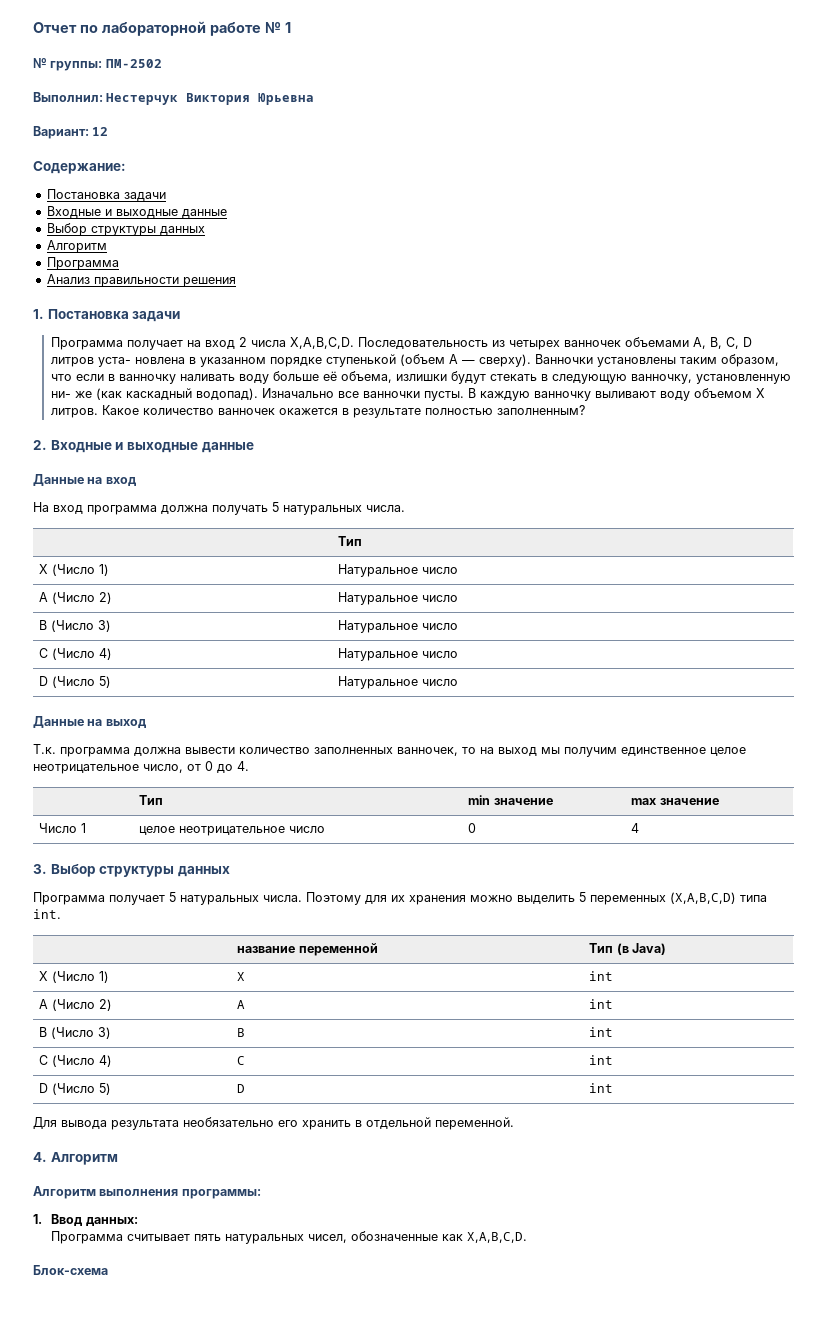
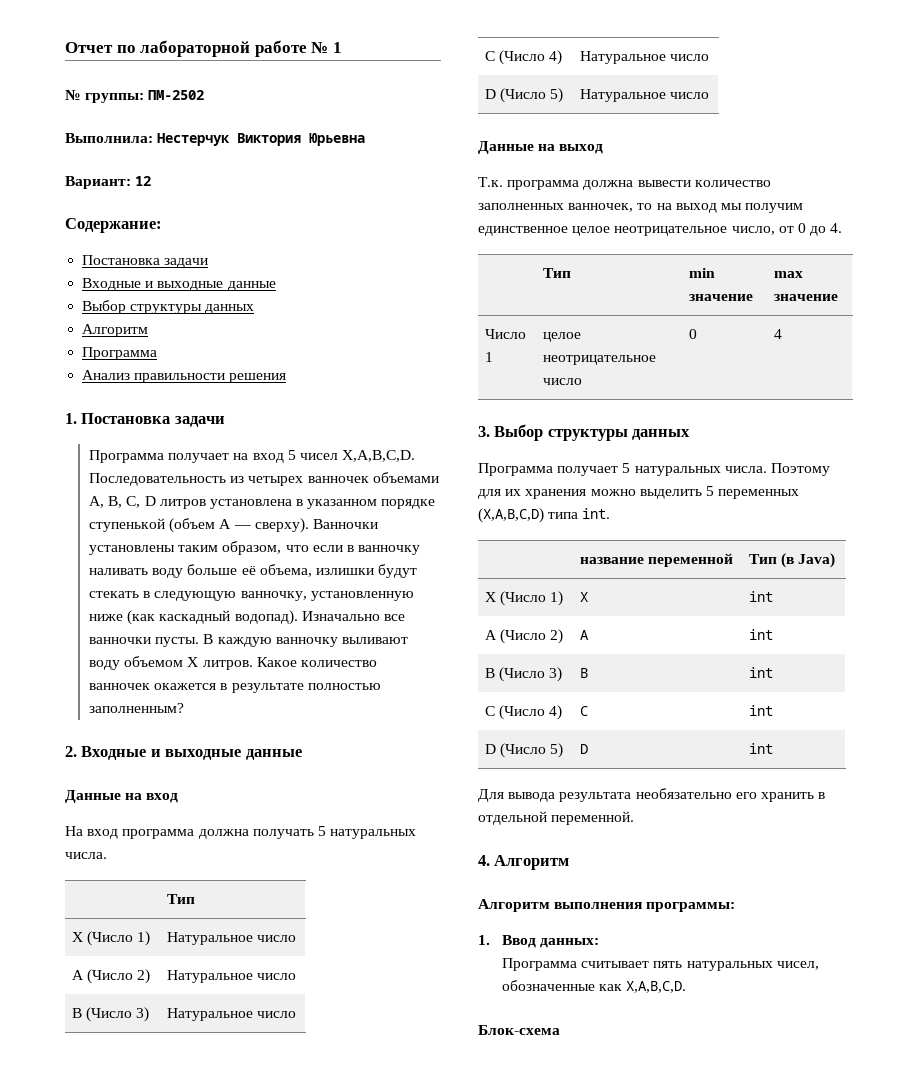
[33,92,103,102] Выполнил: -> [65,133,153,143] Выполнила:
[239,337,287,347] 2 числа -> [287,450,338,460] 5 чисел
[98,357,186,367] уста- новлена -> [209,499,292,509] установлена
[51,391,93,398] ни- же -> [88,614,123,621] ниже

